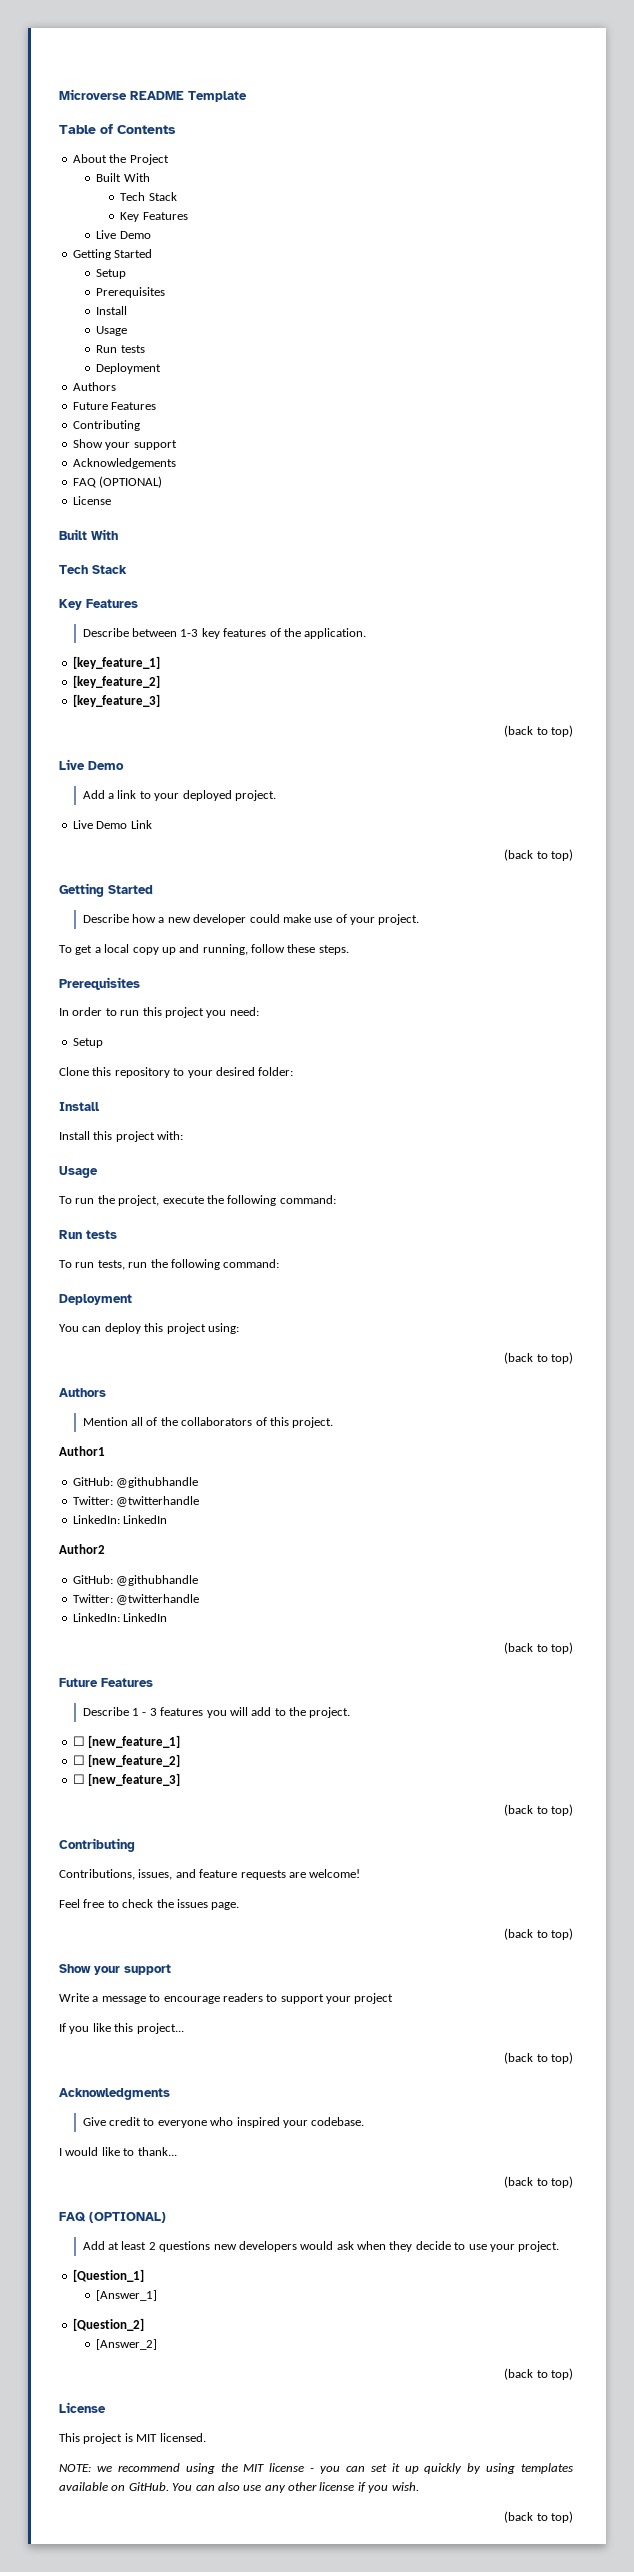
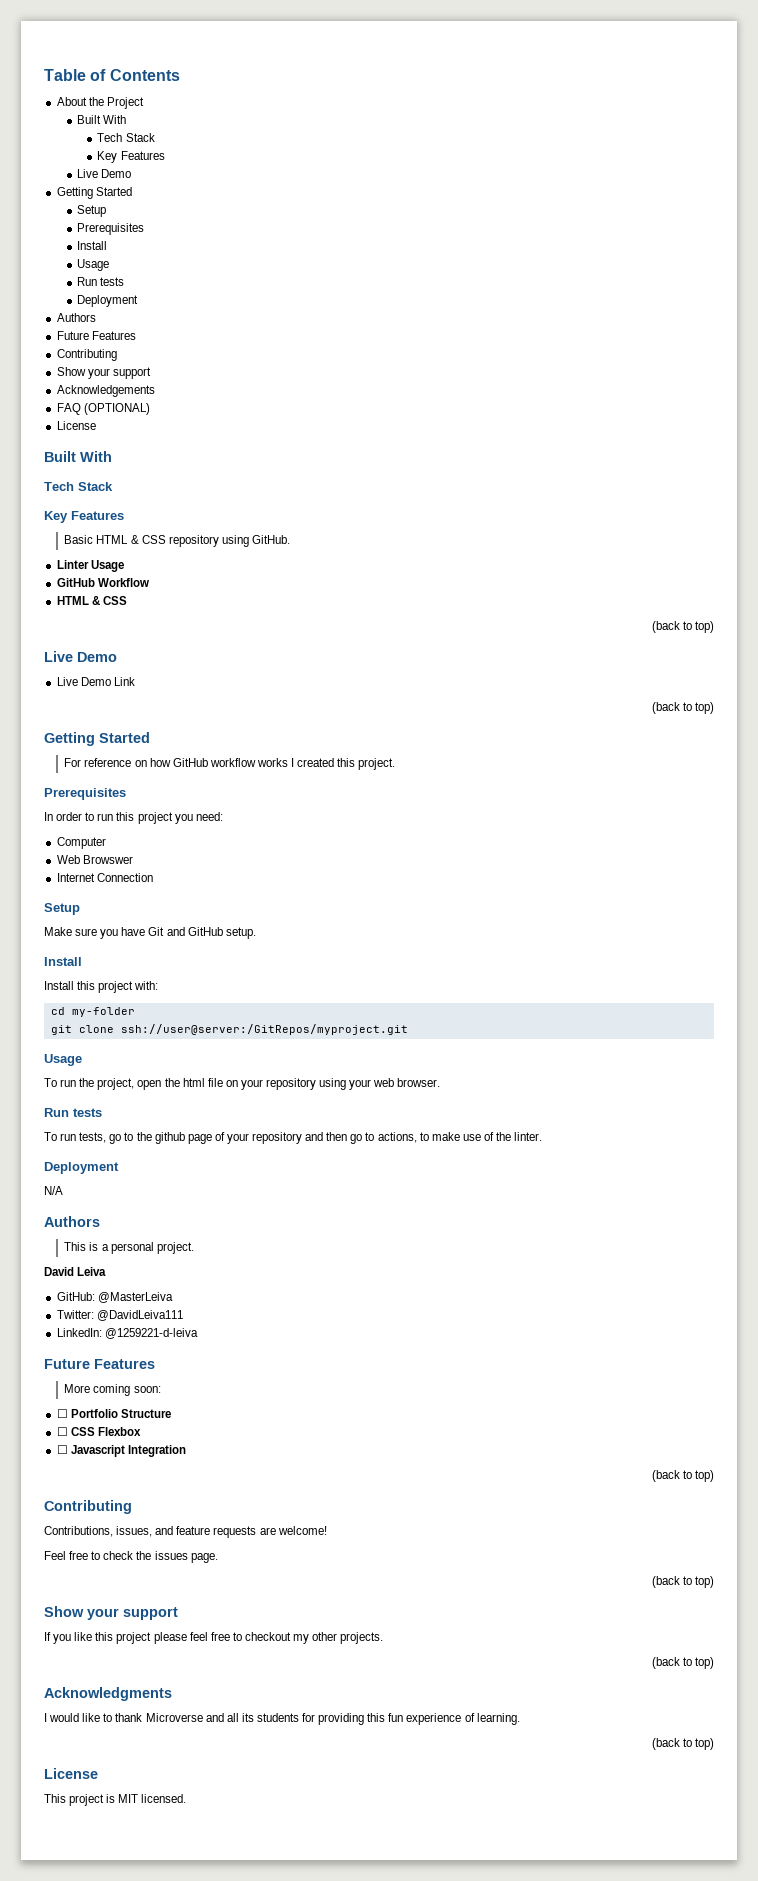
[59,89,247,102] Microverse README Template // -> (44, 75) none
[82,628,367,639] [72,656,160,669] [72,675,160,688] [72,694,160,707] Describe between 1-3 key features of the application. // [key_feature_1] // [key_feature_2] // [key_feature_3] -> [64,535,291,547] [56,560,124,572] [56,578,149,587] [56,596,127,605] Basic HTML & CSS repository using GitHub. // Linter Usage // GitHub Workflow // HTML & CSS
[82,790,276,801] // Add a link to your deployed project. -> (117, 657) none
[82,914,420,925] [59,944,349,955] Describe how a new developer could make use of your project. // To get a local copy up and running, follow these steps. -> [64,758,396,770] For reference on how GitHub workflow works I created this project.
[72,1038,103,1048] [59,1067,294,1078] Setup // Clone this repository to your desired folder: -> [56,837,106,849] [56,855,133,864] [56,873,153,882] [44,903,80,915] [44,927,256,939] Computer // Web Browswer // Internet Connection // Setup // Make sure you have Git and GitHub setup.
(184, 1135) none -> [50,1007,135,1017] [50,1024,408,1035] // cd my-folder // git clone ssh://user@server:/GitRepos/myproject.git
[162,1195,336,1206] execute the following command: -> [137,1078,441,1090] open the html file on your repository using your web browser.
[128,1259,280,1270] [59,1294,132,1305] [59,1323,239,1334] [504,1352,573,1364] [59,1388,106,1397] [82,1417,334,1428] [59,1446,105,1456] [72,1477,199,1488] [72,1496,200,1507] [72,1515,168,1524] [59,1544,105,1554] [72,1575,199,1586] [72,1594,200,1605] [72,1613,168,1622] [504,1642,573,1654] [59,1678,153,1687] [82,1707,351,1718] [72,1735,181,1748] [72,1754,181,1767] [72,1773,181,1786] run the following command: // Deployment // You can deploy this project using: // (back to top) // Authors // Mention all of the collaborators of this project. // Author1 // GitHub: @githubhandle // Twitter: @twitterhandle // LinkedIn: LinkedIn // Author2 // GitHub: @githubhandle // Twitter: @twitterhandle // LinkedIn: LinkedIn // (back to top) // Future Features // Describe 1 - 3 features you will add to the project. // ☐ [new_feature_1] // ☐ [new_feature_2] // ☐ [new_feature_3] -> [109,1132,543,1144] [44,1162,119,1174] [44,1186,63,1195] [44,1216,100,1227] [64,1242,194,1254] [44,1267,107,1276] [56,1292,173,1303] [56,1310,183,1321] [56,1328,198,1339] [44,1359,155,1369] [64,1384,161,1396] [56,1409,171,1418] [56,1427,141,1436] [56,1445,186,1457] go to the github page of your repository and then go to actions, to make use of the linter. // Deployment // N/A // Authors // This is a personal project. // David Leiva // GitHub: @MasterLeiva // Twitter: @DavidLeiva111 // LinkedIn: @1259221-d-leiva // Future Features // More coming soon: // ☐ Portfolio Structure // ☐ CSS Flexbox // ☐ Javascript Integration
[59,1993,394,2004] [59,2023,184,2034] [504,2052,573,2064] [59,2088,170,2100] [82,2117,365,2128] [59,2147,177,2156] [504,2176,573,2188] [59,2212,166,2223] [82,2241,560,2252] [72,2269,144,2282] [96,2290,158,2301] [72,2318,144,2331] [96,2339,158,2350] Write a message to encourage readers to support your project // If you like this project... // (back to top) // Acknowledgments // Give credit to everyone who inspired your codebase. // I would like to thank... // (back to top) // FAQ (OPTIONAL) // Add at least 2 questions new developers would ask when they decide to use your project. // [Question_1] // [Answer_1] // [Question_2] // [Answer_2] -> [44,1632,384,1644] [651,1657,714,1669] [44,1687,172,1701] [44,1713,520,1725] If you like this project please feel free to checkout my other projects. // (back to top) // Acknowledgments // I would like to thank Microverse and all its students for providing this fun experience of learning.
[59,2463,573,2474] [59,2482,419,2493] [504,2511,573,2523] // NOTE: we recommend using the MIT license - you can set it up quickly by using templates available on GitHub. You can also use any other license if you wish. // (back to top) -> (187, 1798) none

